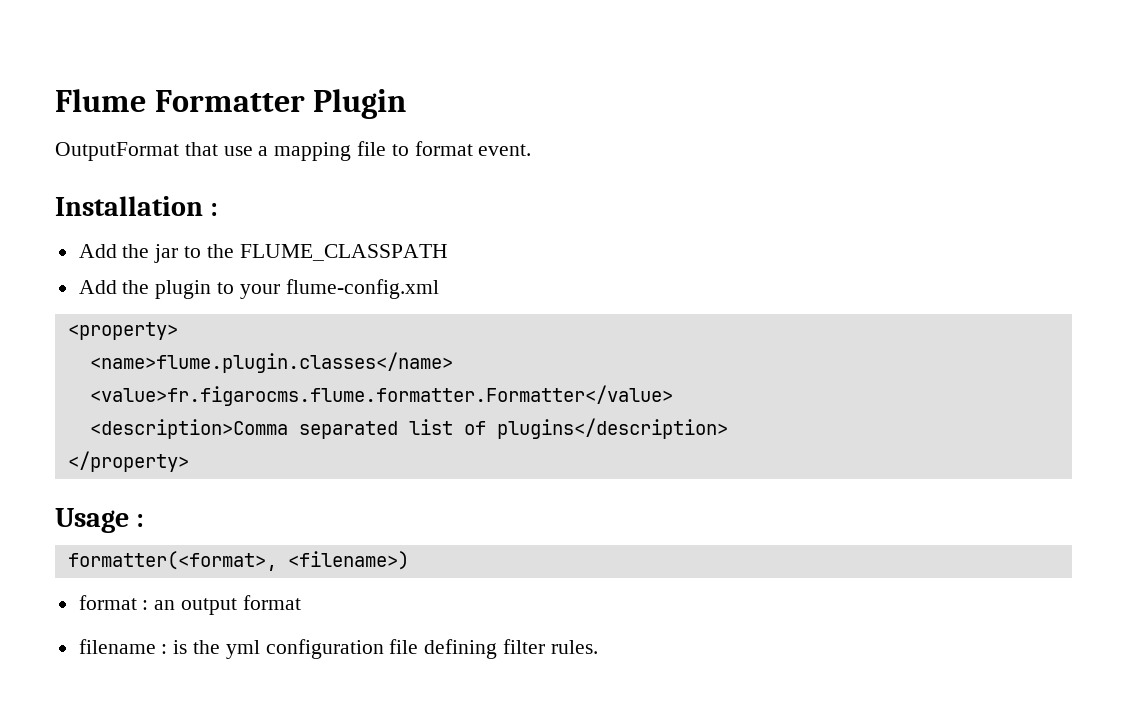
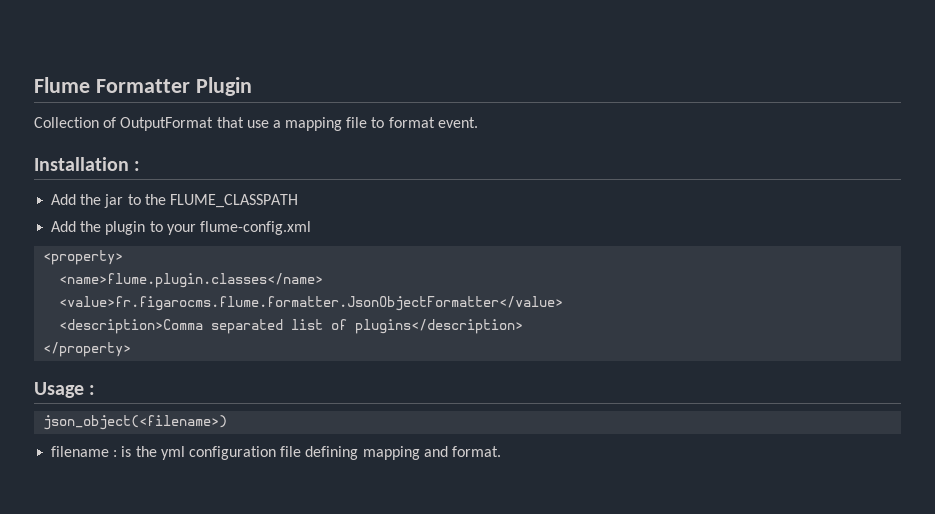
(407, 104) none -> [34,117,117,128] Collection of
[89,385,673,406] <value>fr.figarocms.flume.formatter.Formatter</value> -> [59,296,564,311] <value>fr.figarocms.flume.formatter.JsonObjectFormatter</value>
[67,551,409,571] [78,595,301,615] formatter(<format>, <filename>) // format : an output format -> [43,415,228,430] json_object(<filename>)
[503,639,598,654] filter rules. -> [362,446,501,460] mapping and format.

